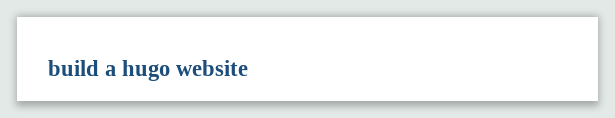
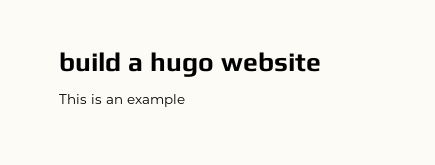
(249, 68) none -> [59,94,185,107] // This is an example

